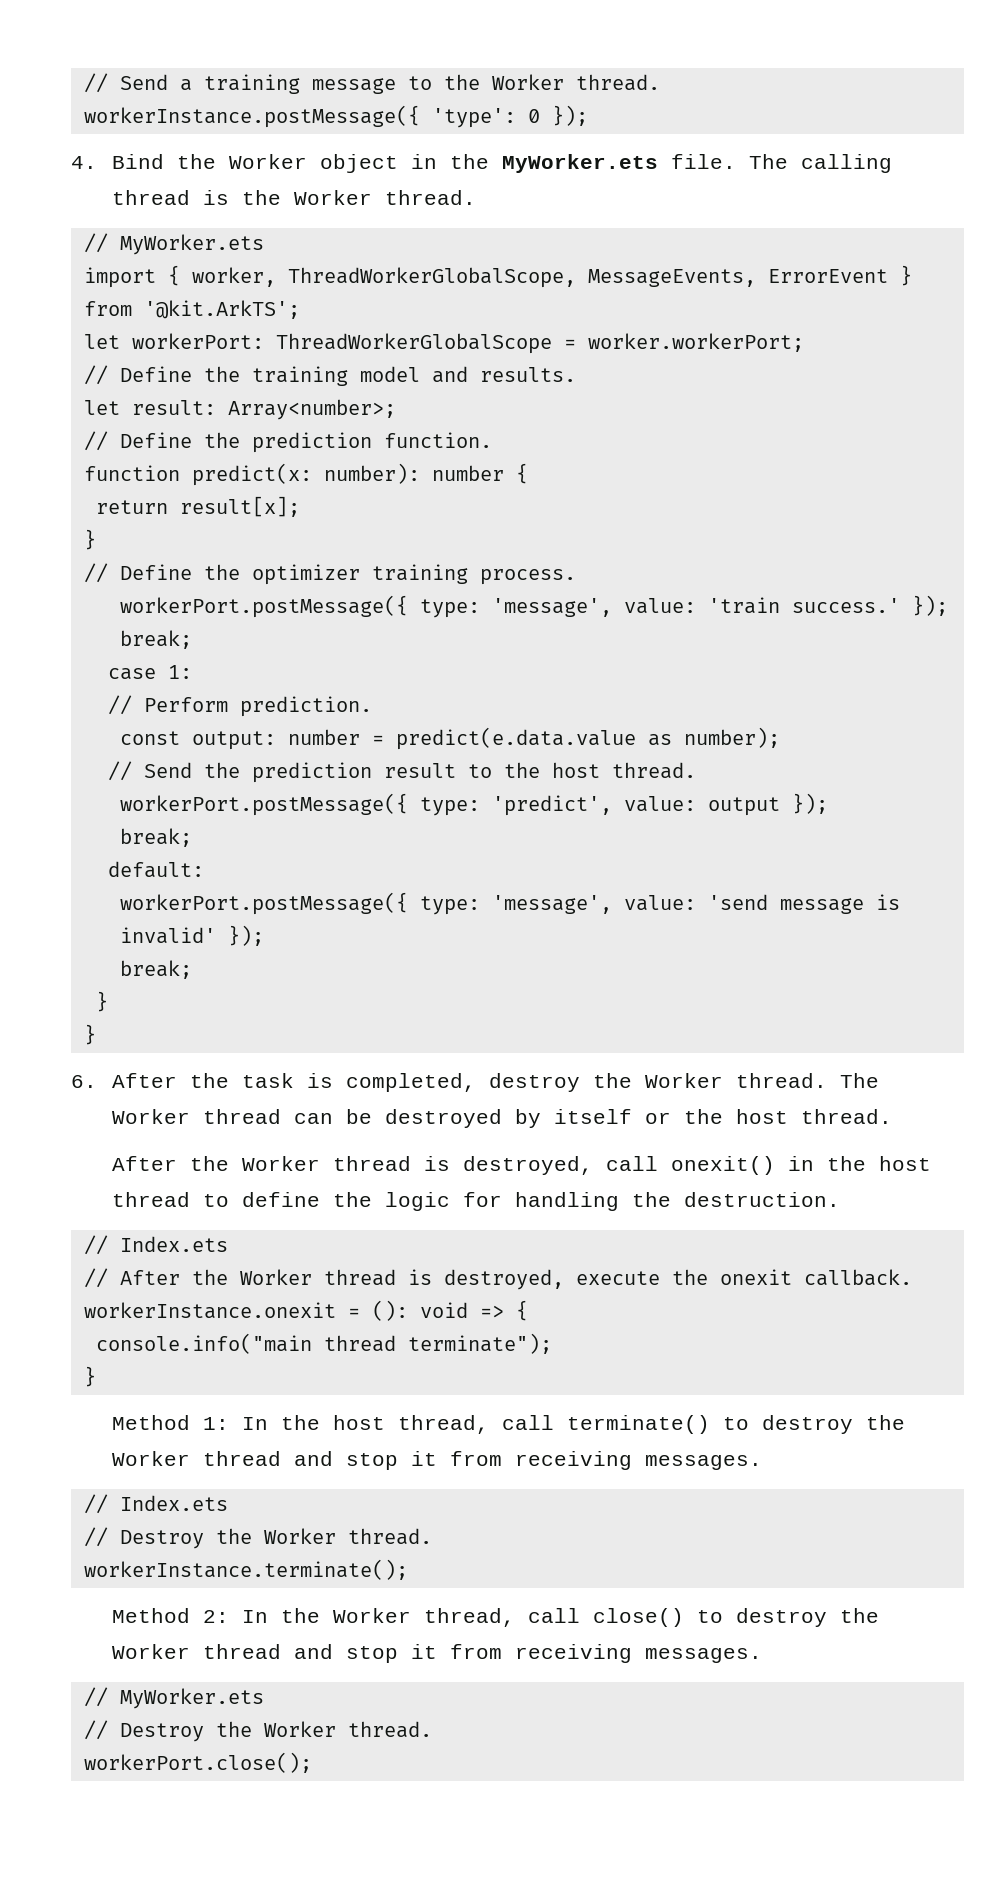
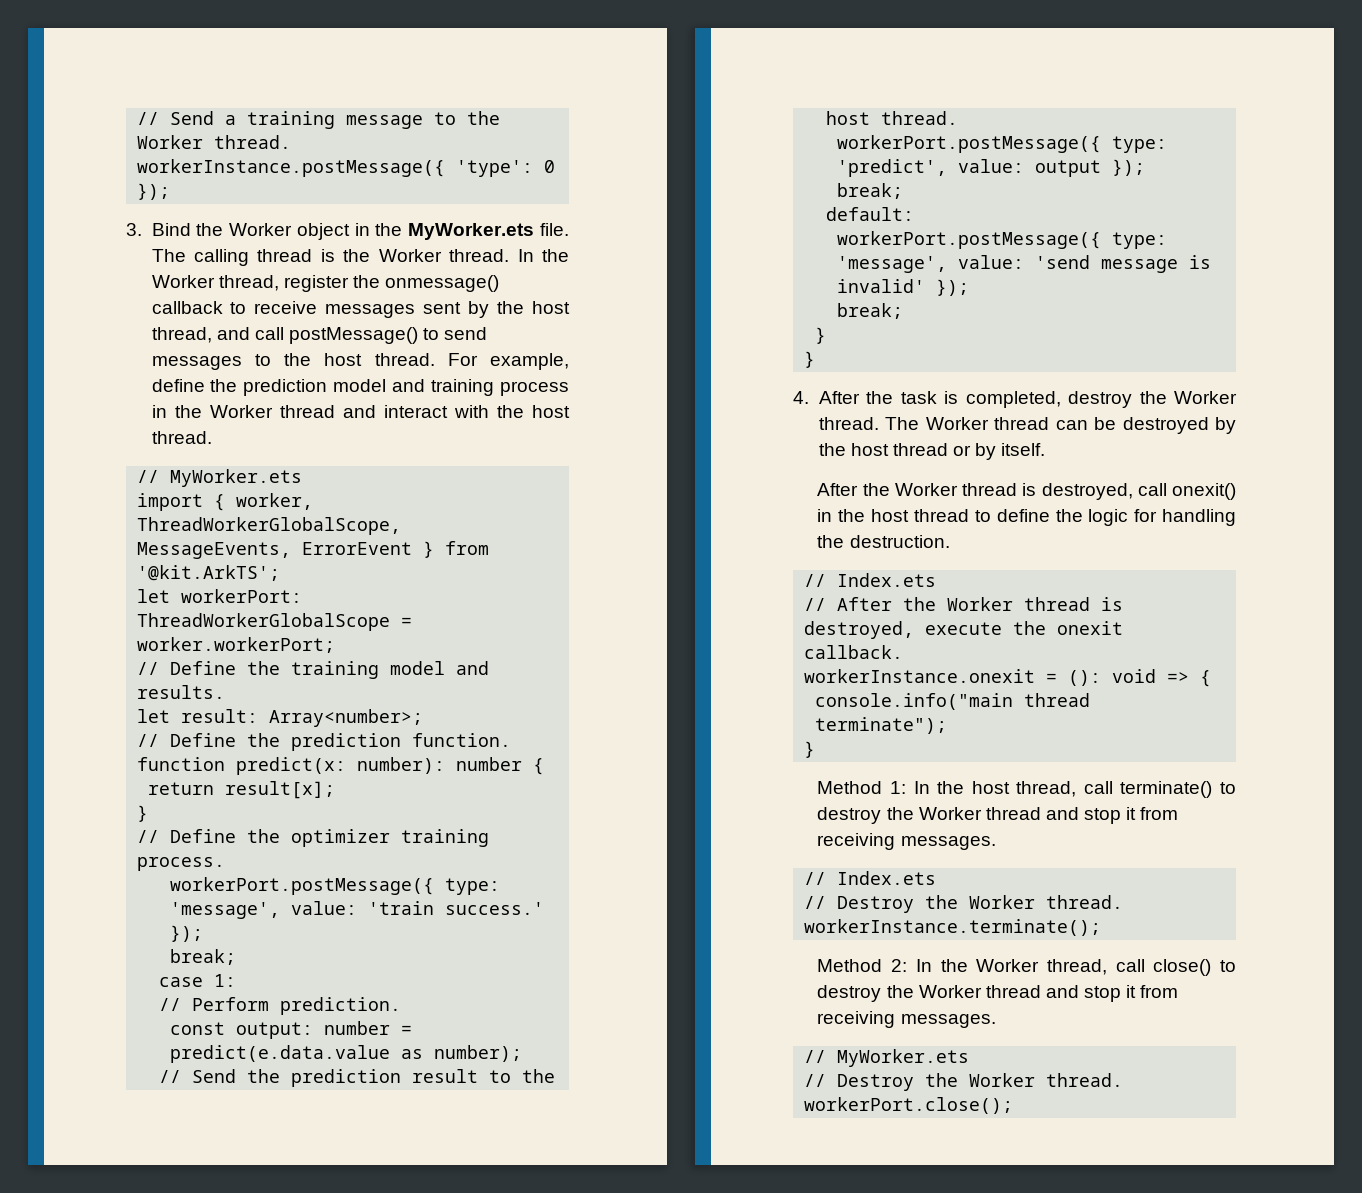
[71,156,97,169] 4. -> [126,223,142,236] 3.
(476, 197) none -> [517,249,569,262] [151,275,500,292] [151,301,570,318] [151,327,488,344] [151,353,569,370] [151,379,569,396] [151,405,570,418] [151,431,212,444] In the Worker thread, register the onmessage() callback to receive messages sent by the host thread, and call postMessage() to send messages to the host thread. For example, define the prediction model and training process in the Worker thread and interact with the host thread.
[71,1075,97,1088] 6. -> [793,391,809,404] 4.
[553,1109,892,1124] itself or the host thread. -> [818,443,1046,460] the host thread or by itself.

